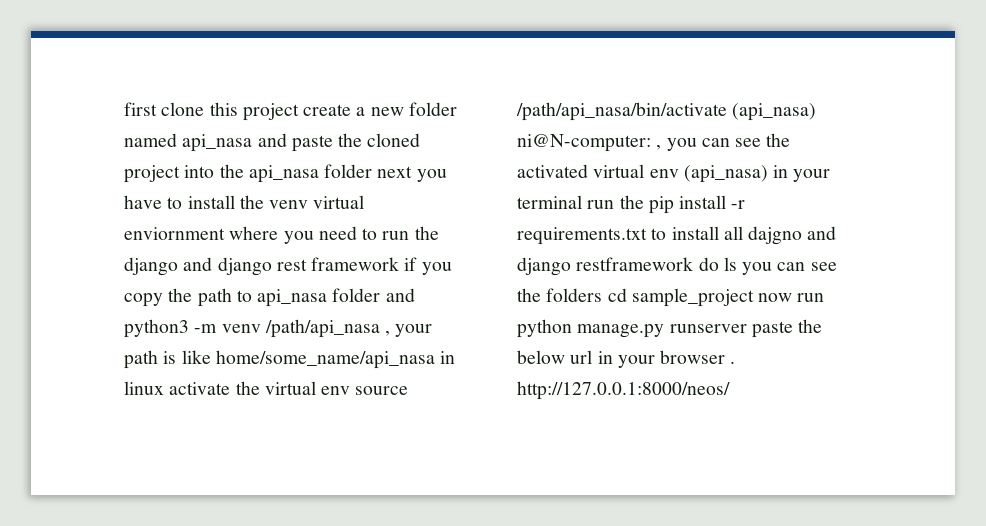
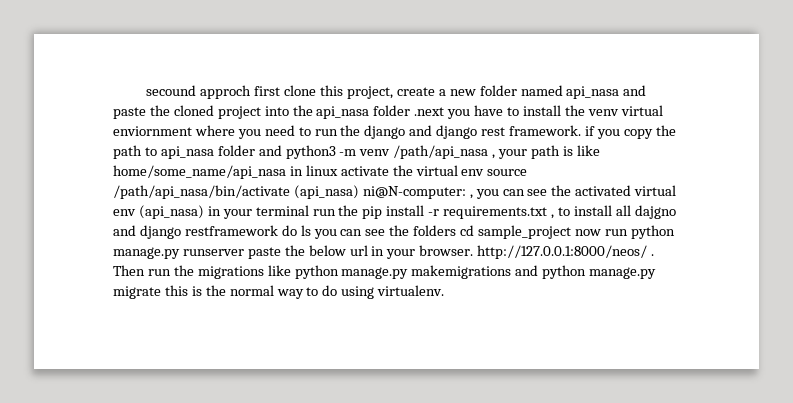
(124, 109) none -> [146,85,252,99] secound approch
[242,103,299,121] project -> [346,86,393,99] project,
[377,166,413,178] next -> [414,107,445,116] .next
[311,257,400,271] framework -> [509,125,582,136] framework.
(647, 236) none -> [551,214,555,219] ,
[660,350,736,364] [517,381,730,400] browser . http://127.0.0.1:8000/neos/ -> [419,245,655,259] [113,265,657,279] [113,285,445,299] browser. http://127.0.0.1:8000/neos/ . Then run the migrations like python manage.py makemigrations and python manage.py migrate this is the normal way to do using virtualenv.

